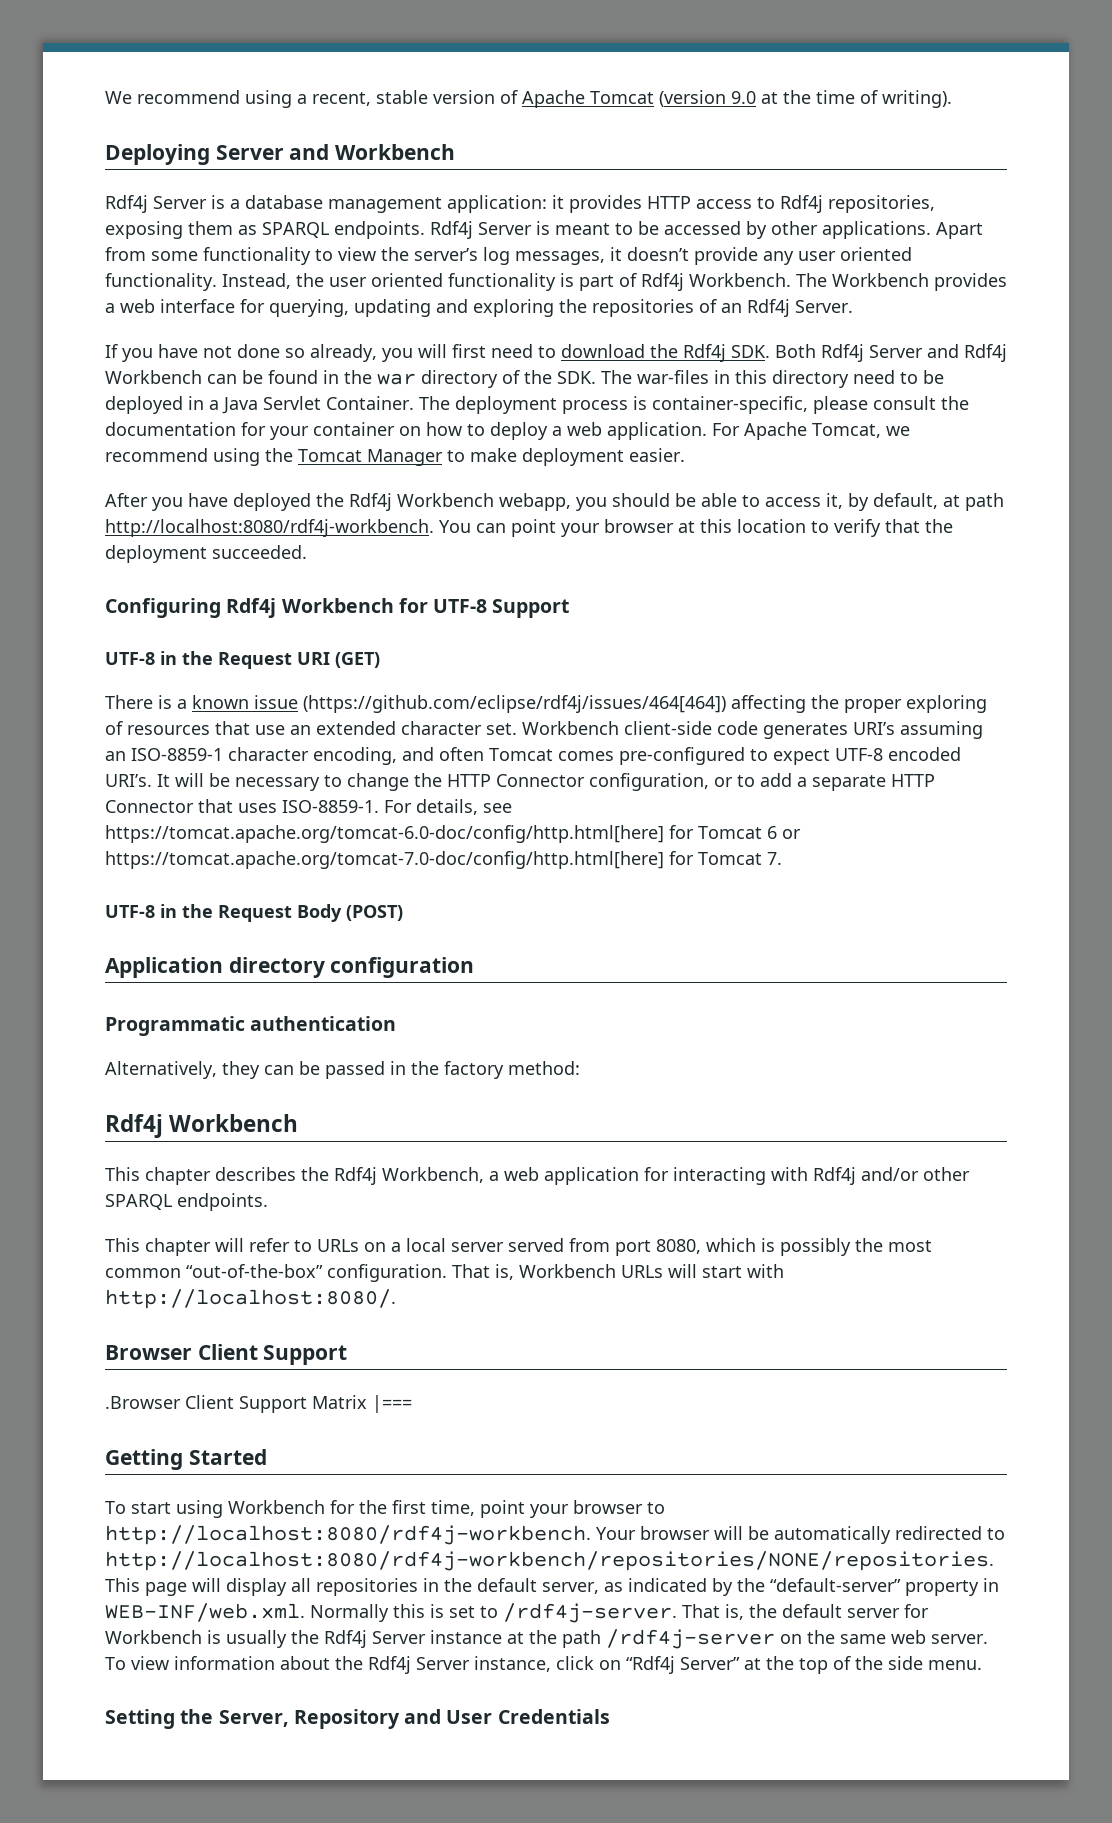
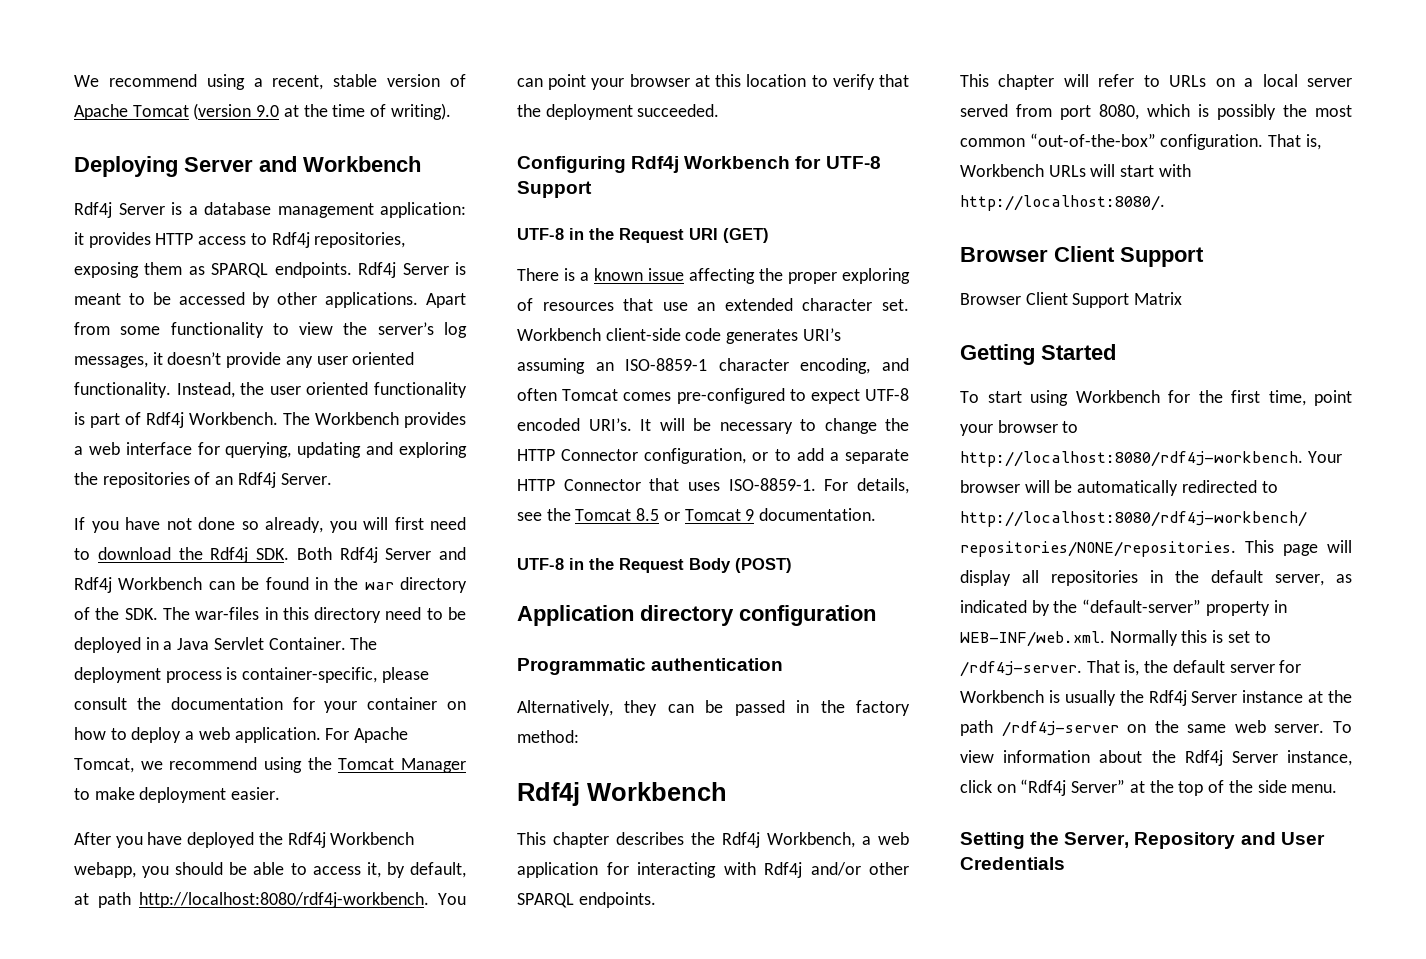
[303,695,726,713] (https://github.com/eclipse/rdf4j/issues/464[464]) -> (684, 274) none
[105,825,801,843] [105,851,782,869] https://tomcat.apache.org/tomcat-6.0-doc/config/http.html[here] for Tomcat 6 or https://tomcat.apache.org/tomcat-7.0-doc/config/http.html[here] for Tomcat 7. -> [546,508,877,521] the Tomcat 8.5 or Tomcat 9 documentation.
[105,1396,181,1409] .Browser -> [960,293,1021,305] Browser
[372,1395,412,1413] |=== -> (1183, 298) none

